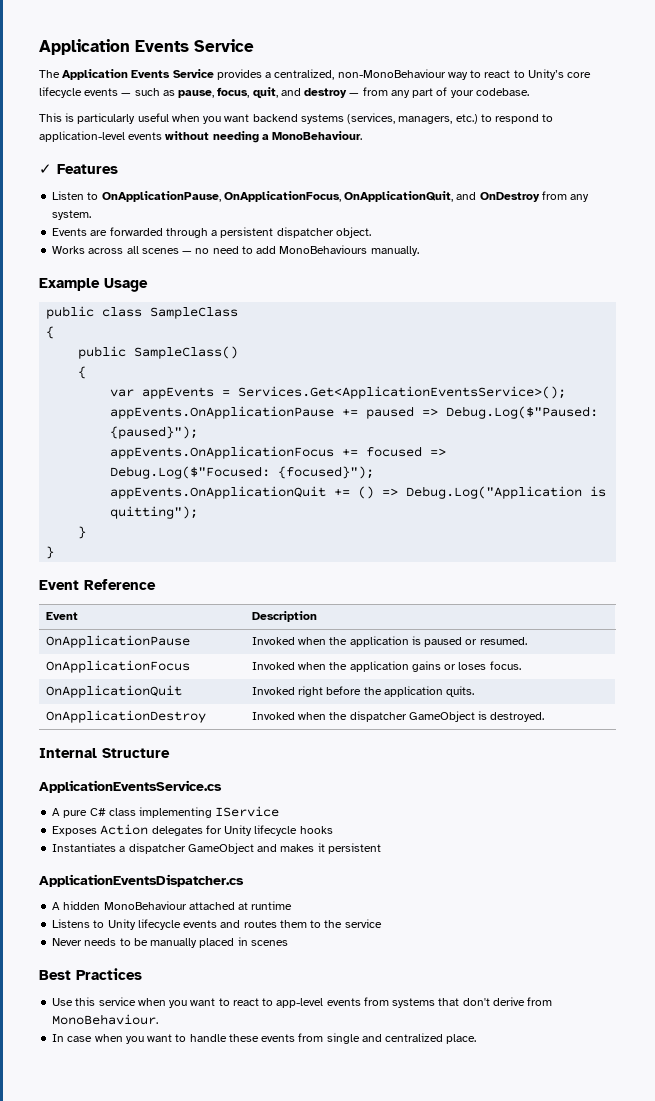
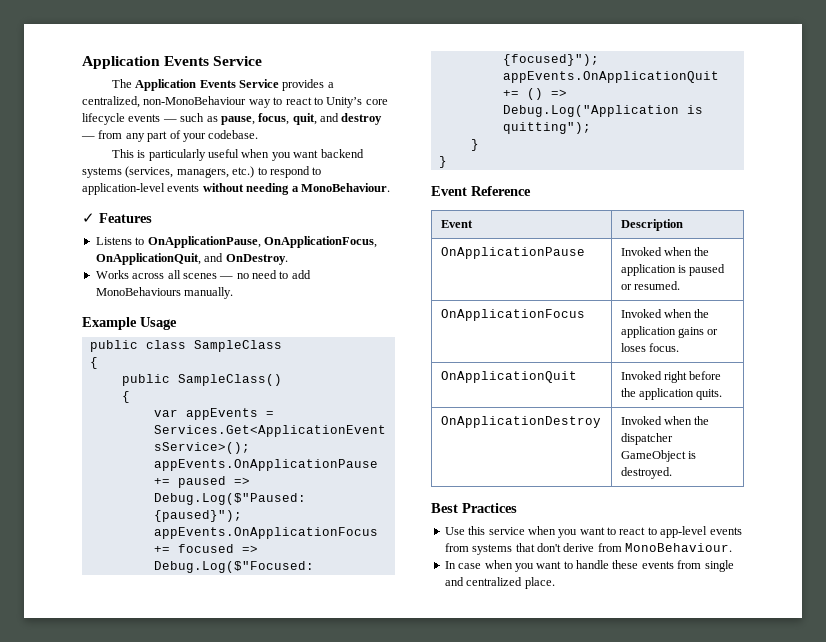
[52,191,85,200] Listen -> [95,237,132,245] Listens
[479,191,590,202] [52,210,92,220] [52,227,371,238] OnDestroy from any system. // Events are forwarded through a persistent dispatcher object. -> [225,254,288,265] OnDestroy.
[39,748,170,758] [39,780,222,793] [52,806,280,818] [52,824,333,836] [52,843,381,854] [39,874,244,887] [52,901,293,910] [52,919,382,930] [52,937,288,948] // Internal Structure // ApplicationEventsService.cs // A pure C# class implementing IService // Exposes Action delegates for Unity lifecycle hooks // Instantiates a dispatcher GameObject and makes it persistent // ApplicationEventsDispatcher.cs // A hidden MonoBehaviour attached at runtime // Listens to Unity lifecycle events and routes them to the service // Never needs to be manually placed in scenes -> (672, 473) none

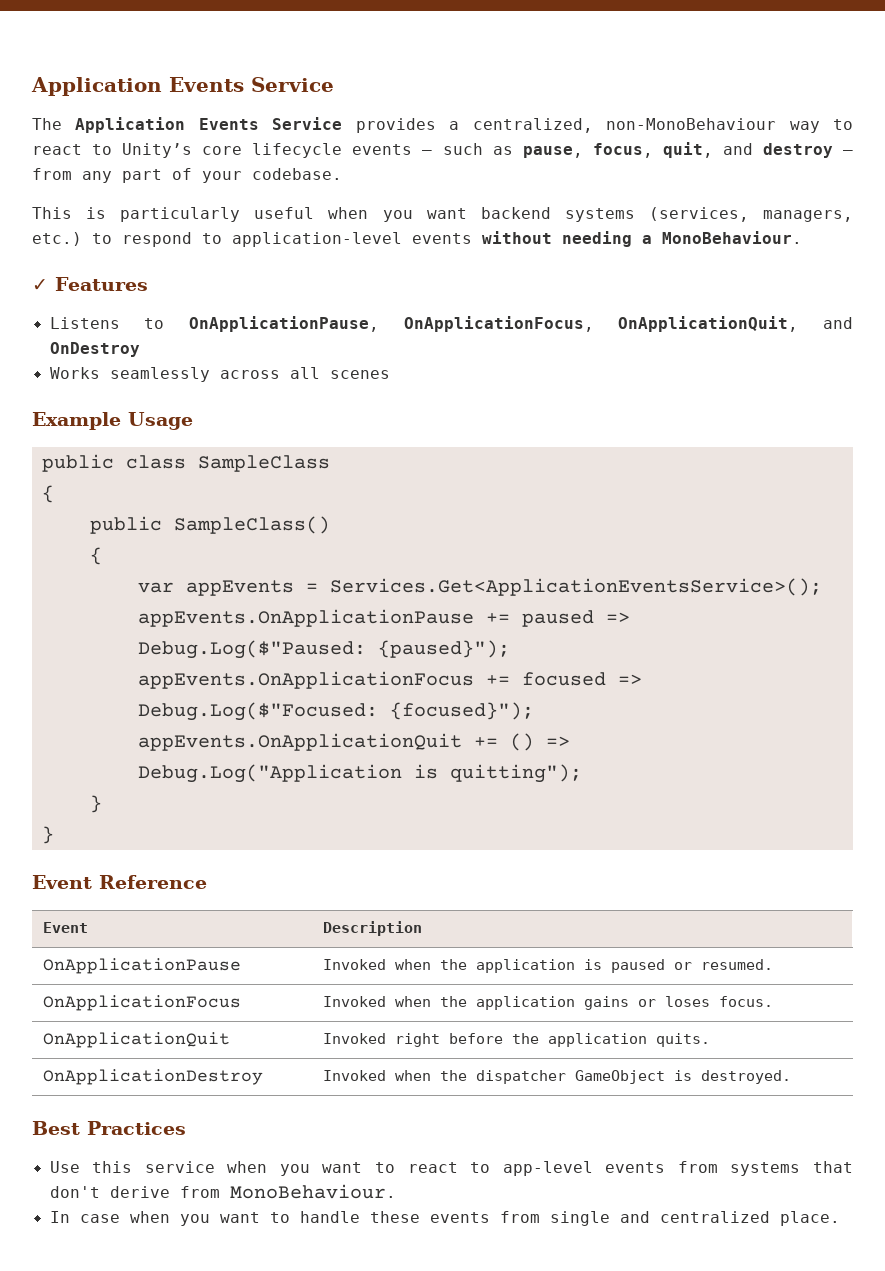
[225,254,288,265] OnDestroy. -> [49,342,140,357] OnDestroy
(129, 274) none -> [109,367,210,382] seamlessly
[219,270,311,279] [95,287,234,299] — no need to add MonoBehaviours manually. -> (390, 374) none

